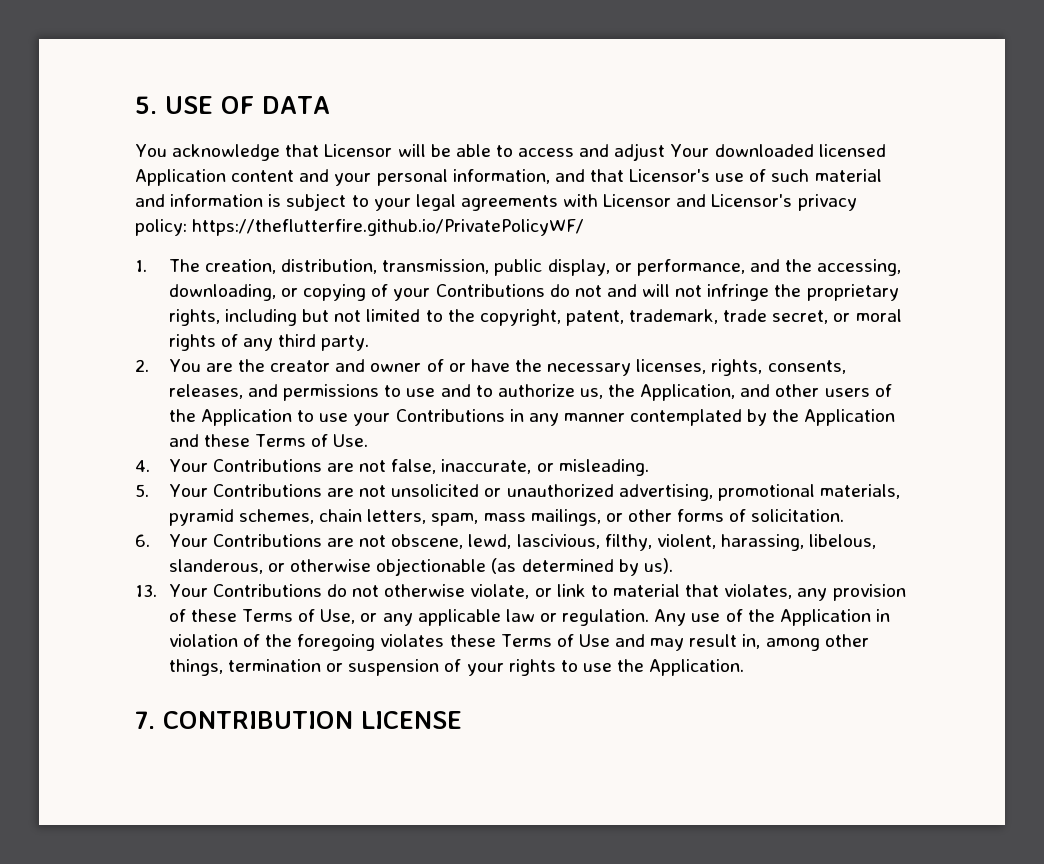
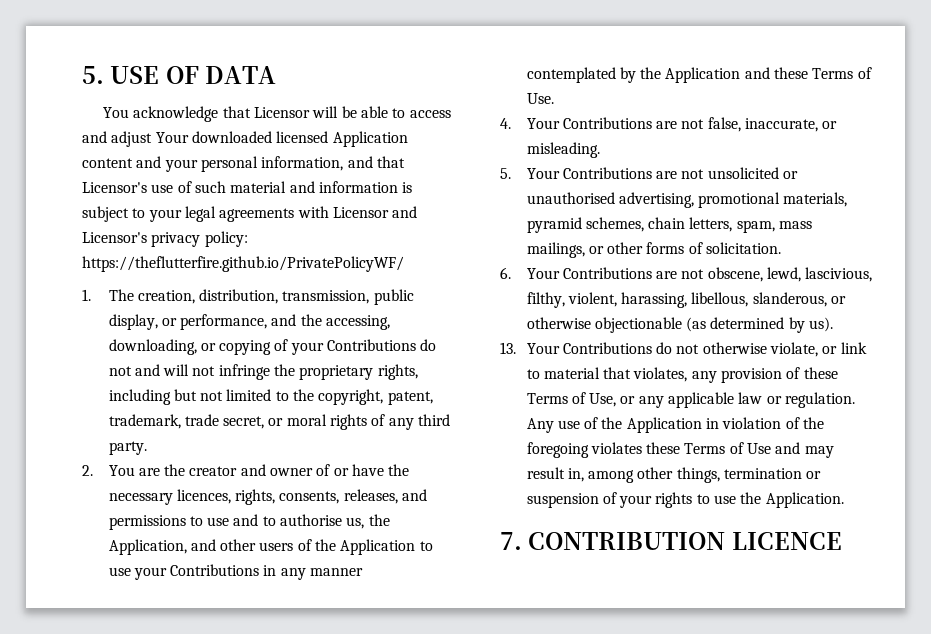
[636,359,707,374] licenses, -> [176,489,231,504] licences,
[497,384,575,397] authorize -> [280,514,343,526] authorise
[506,484,614,497] unauthorized -> [526,192,615,204] unauthorised
[809,534,877,549] libelous, -> [691,292,749,307] libellous,
[360,711,462,729] LICENSE -> [731,532,842,550] LICENCE

